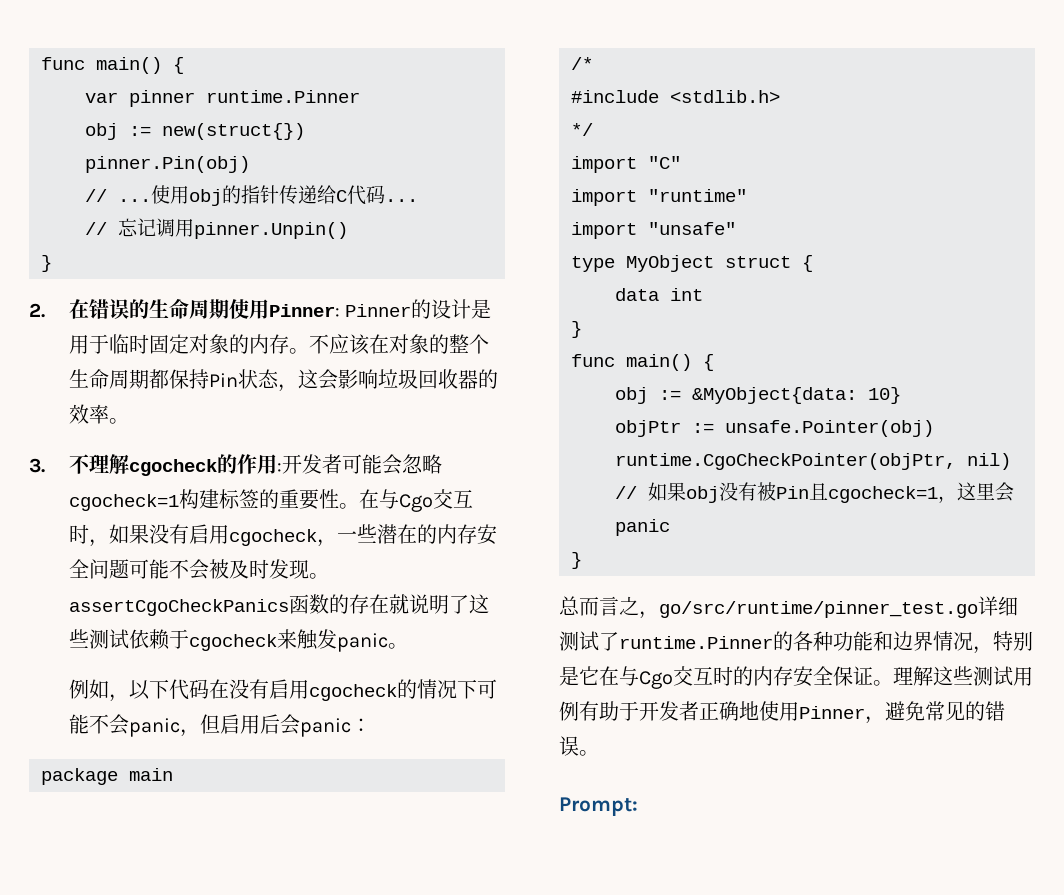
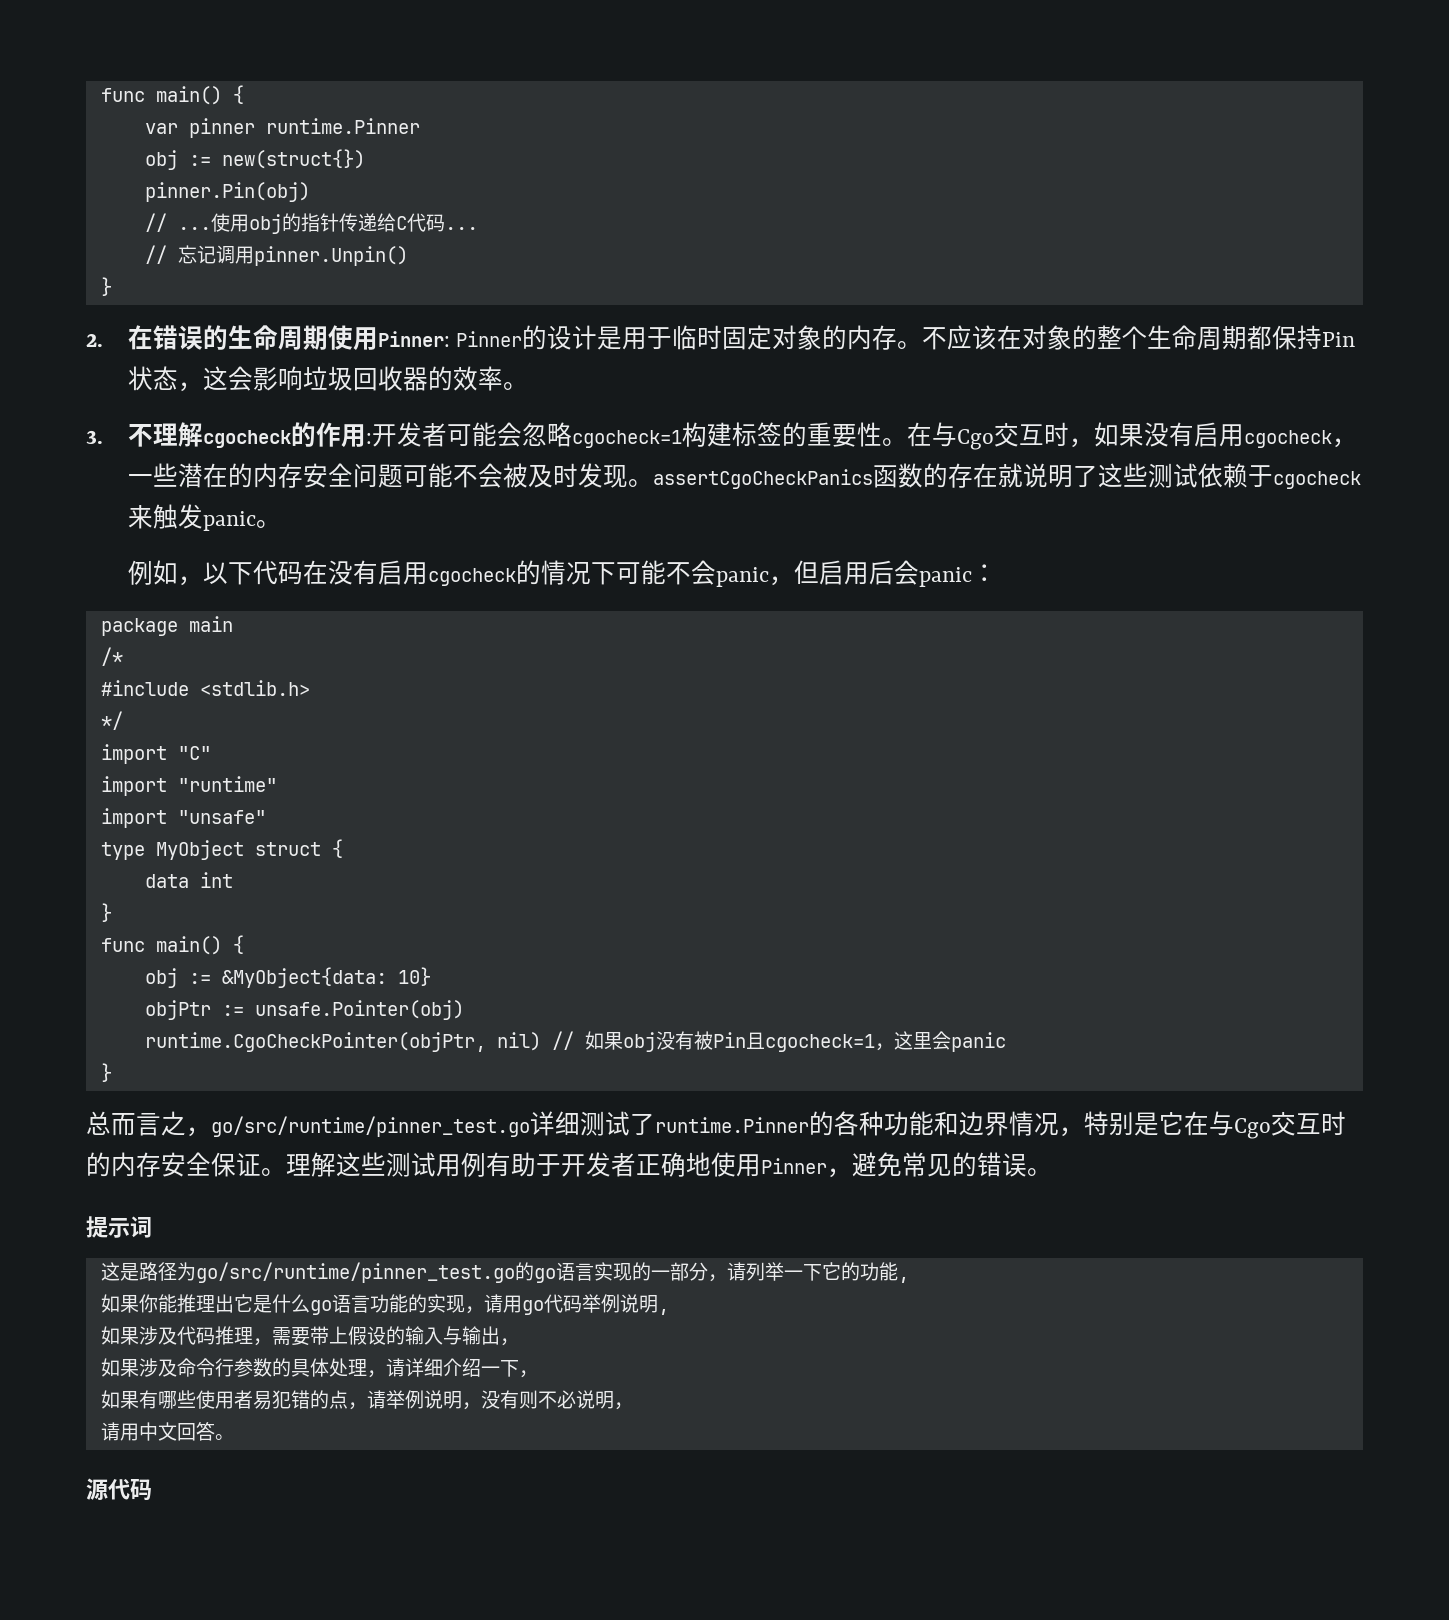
[559,797,638,816] Prompt: -> [86,1216,152,1238] [100,1262,909,1283] [100,1294,669,1315] [100,1326,519,1346] [100,1358,538,1378] [100,1390,633,1410] [100,1422,234,1441] [86,1478,152,1501] 提示词 // 这是路径为go/src/runtime/pinner_test.go的go语言实现的一部分，请列举一下它的功能, // 如果你能推理出它是什么go语言功能的实现，请用go代码举例说明, // 如果涉及代码推理，需要带上假设的输入与输出， // 如果涉及命令行参数的具体处理，请详细介绍一下， // 如果有哪些使用者易犯错的点，请举例说明，没有则不必说明， // 请用中文回答。 // 源代码

